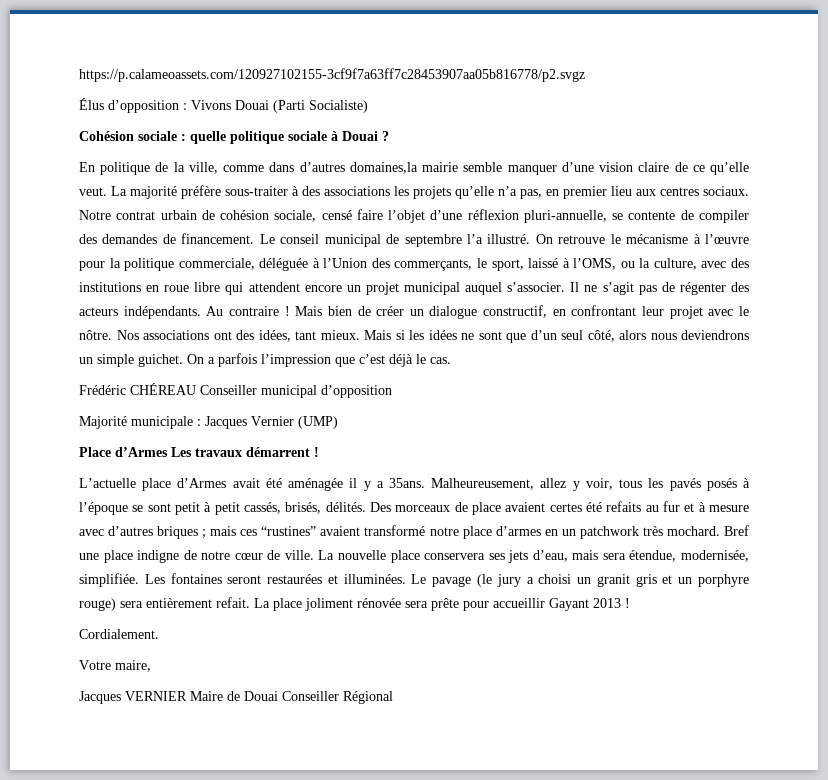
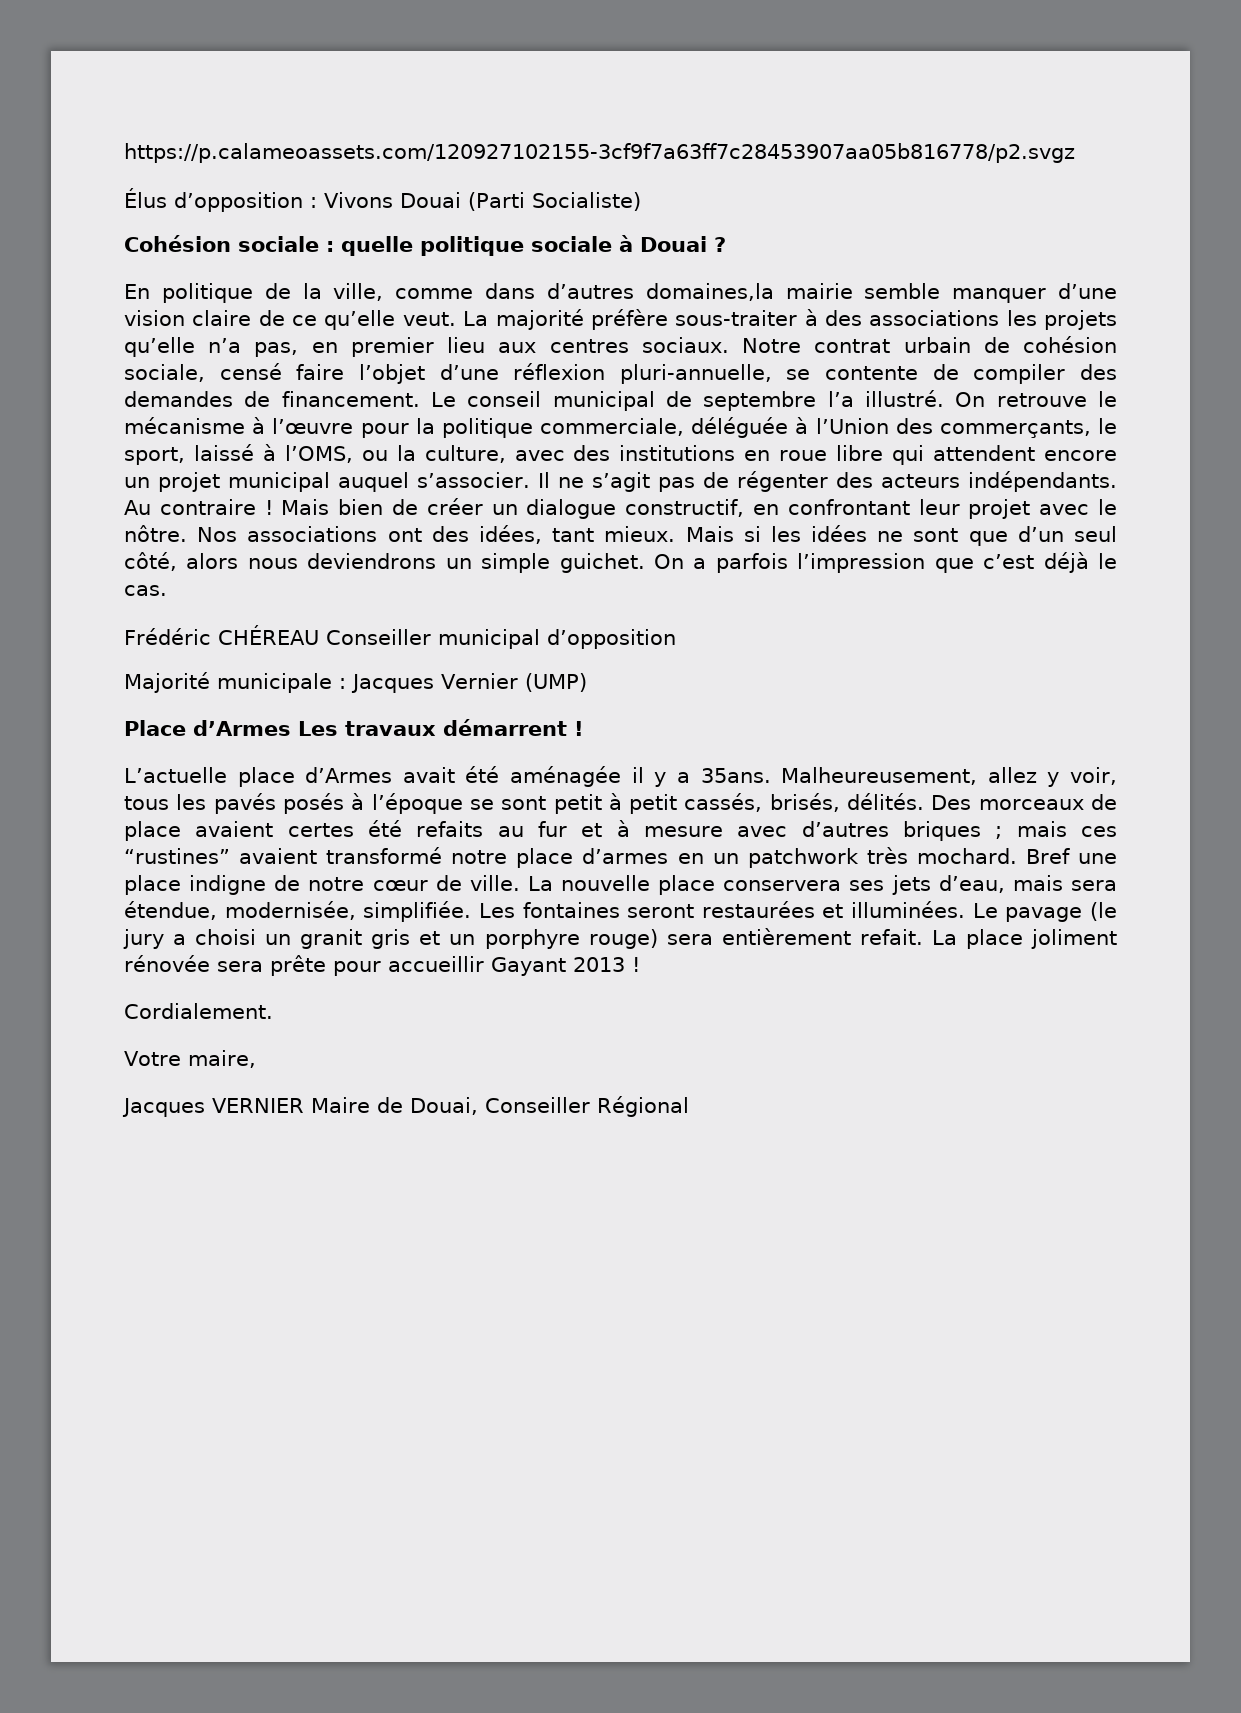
[244,691,278,701] Douai -> [410,1097,478,1115] Douai,

